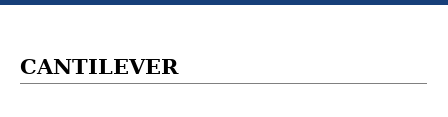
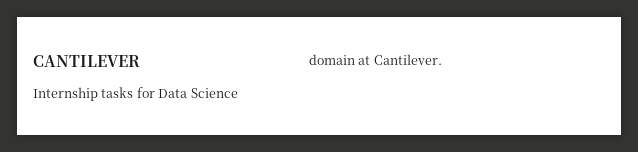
(179, 66) none -> [33,87,238,101] [309,54,442,65] // Internship tasks for Data Science domain at Cantilever.

